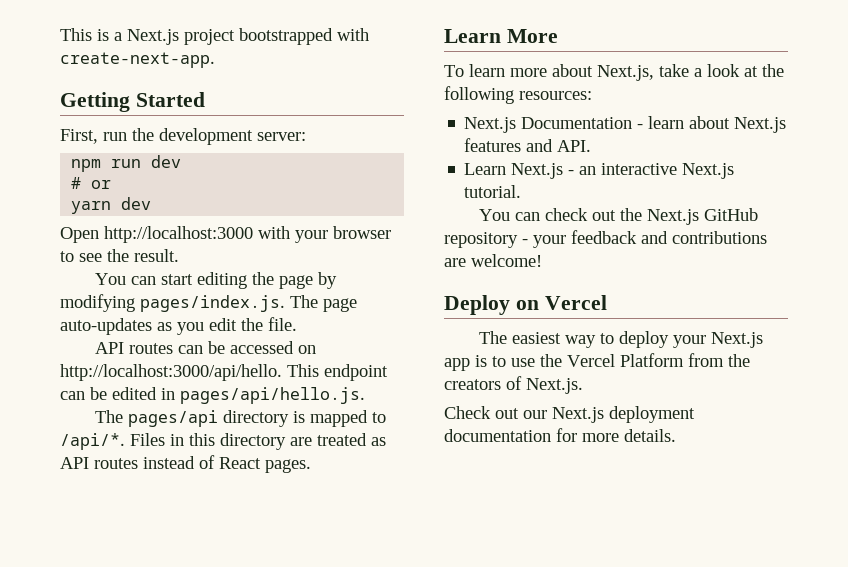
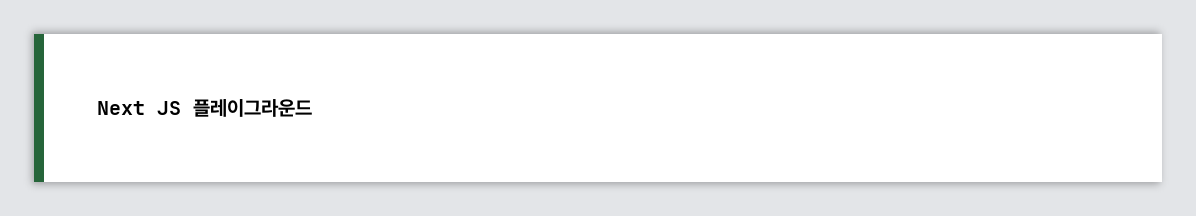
[60,28,369,45] [60,52,215,68] [60,92,205,112] [60,128,306,145] [71,155,182,172] [71,177,112,189] [71,197,152,214] [60,226,391,243] [60,249,179,262] [94,272,337,289] [60,294,357,312] [60,317,297,335] [94,341,316,354] [60,364,388,381] [60,387,365,404] [94,410,386,427] [60,433,386,450] [60,455,311,473] [444,29,558,43] [444,64,784,81] [444,86,592,104] [464,116,787,133] [464,138,592,152] [464,163,735,179] [464,185,522,198] [478,208,758,225] [444,230,767,248] [444,254,542,267] [444,295,607,315] [478,331,763,348] [444,353,750,371] [444,376,583,394] [444,406,695,423] [444,428,676,442] This is a Next.js project bootstrapped with create-next-app. // Getting Started // First, run the development server: // npm run dev // # or // yarn dev // Open http://localhost:3000 with your browser to see the result. // You can start editing the page by modifying pages/index.js. The page auto-updates as you edit the file. // API routes can be accessed on http://localhost:3000/api/hello. This endpoint can be edited in pages/api/hello.js. // The pages/api directory is mapped to /api/*. Files in this directory are treated as API routes instead of React pages. // Learn More // To learn more about Next.js, take a look at the following resources: // Next.js Documentation - learn about Next.js features and API. // Learn Next.js - an interactive Next.js tutorial. // You can check out the Next.js GitHub repository - your feedback and contributions are welcome! // Deploy on Vercel // The easiest way to deploy your Next.js app is to use the Vercel Platform from the creators of Next.js. // Check out our Next.js deployment documentation for more details. -> [97,99,312,117] Next JS 플레이그라운드

